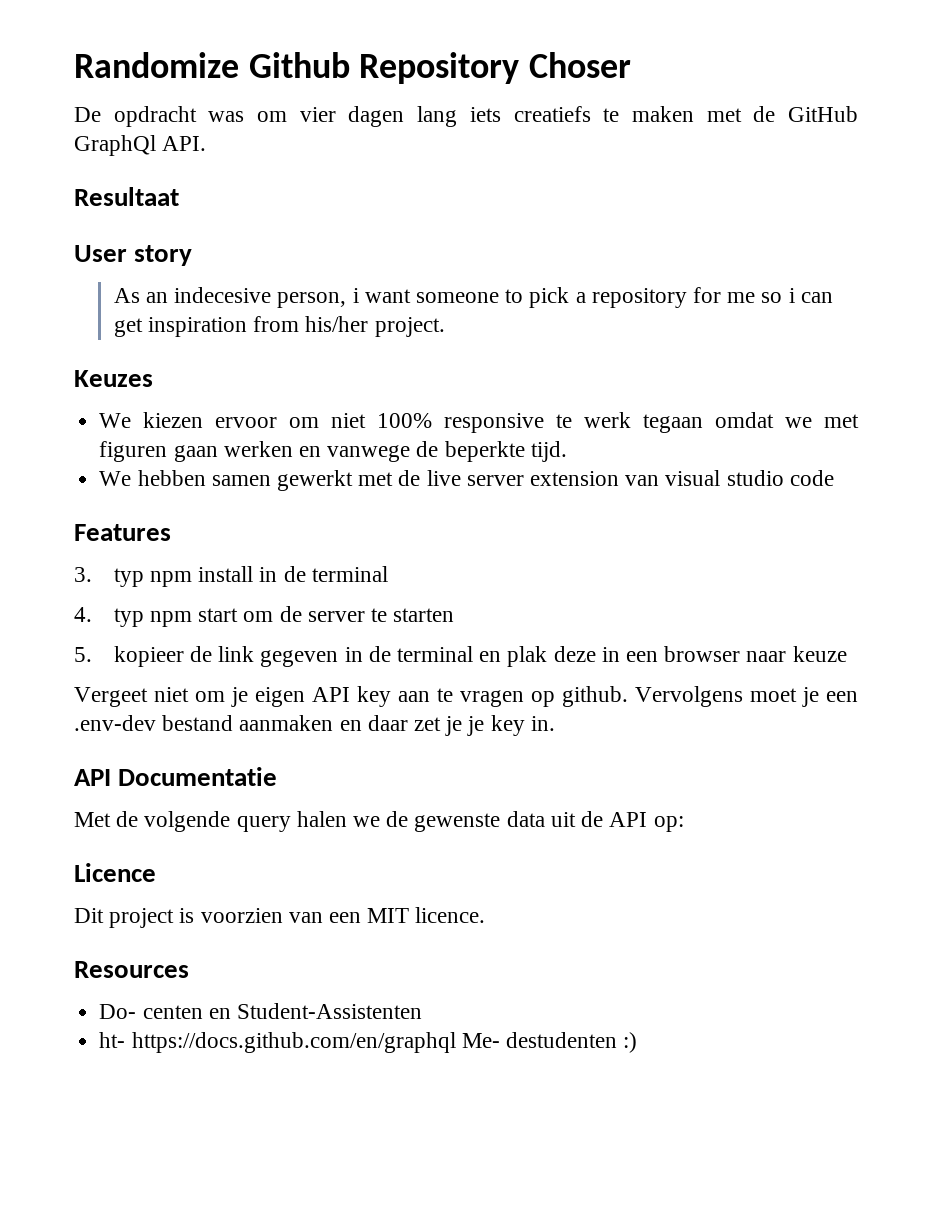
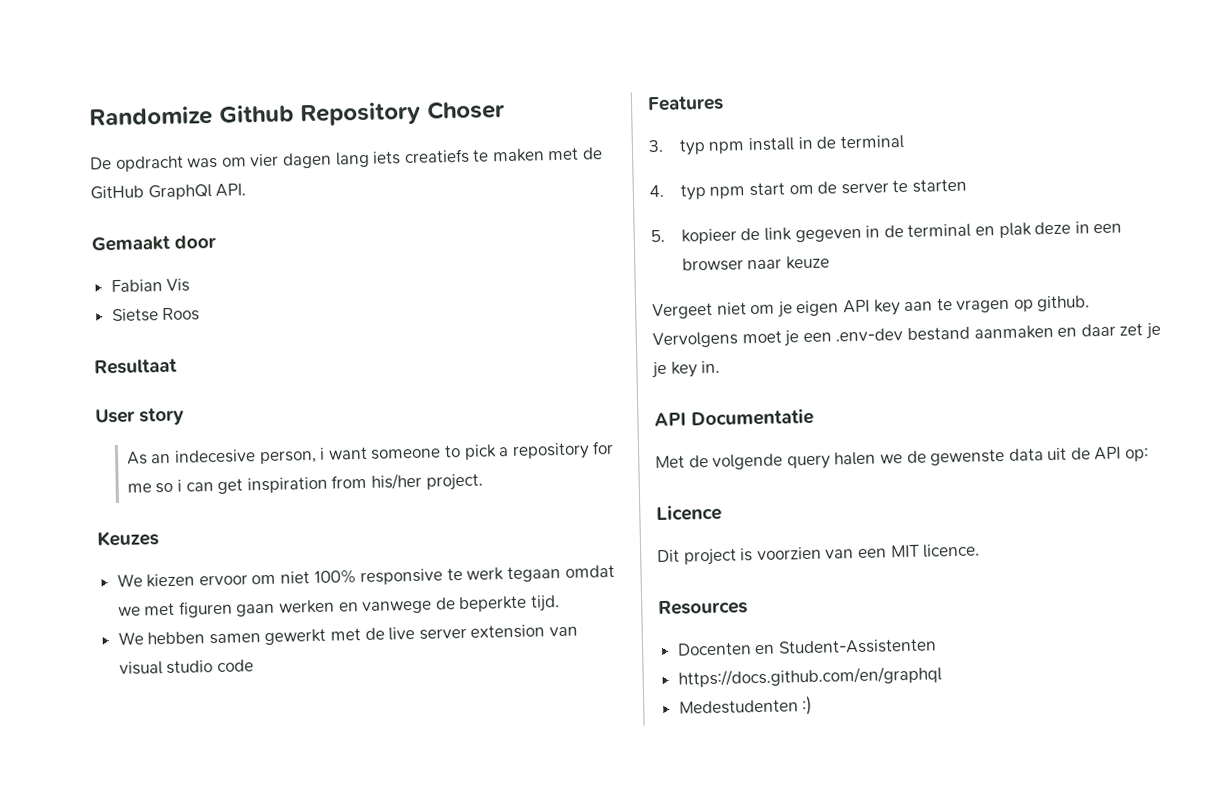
(207, 143) none -> [91,234,217,252] [110,278,191,293] [111,307,201,323] // Gemaakt door // Fabian Vis // Sietse Roos
[99,1004,203,1019] Do- centen -> [676,642,752,656] Docenten
[99,1032,126,1048] ht- -> (937, 646) none
[461,1032,617,1048] Me- destudenten -> [678,699,799,715] // Medestudenten

